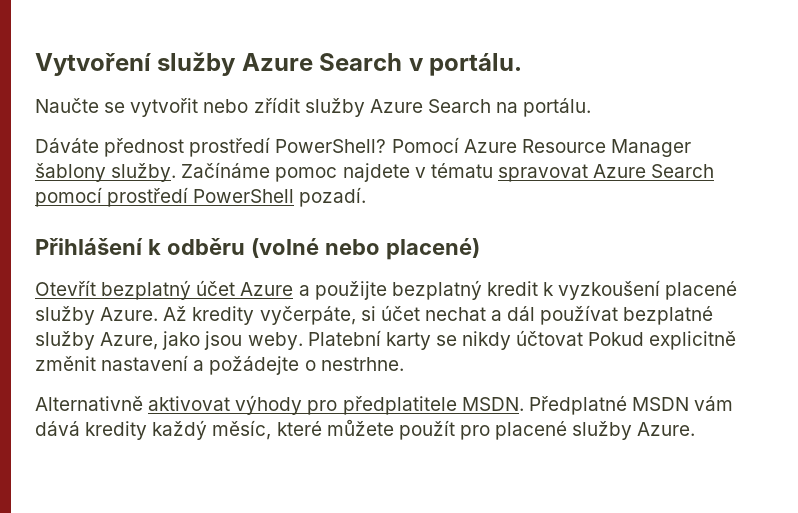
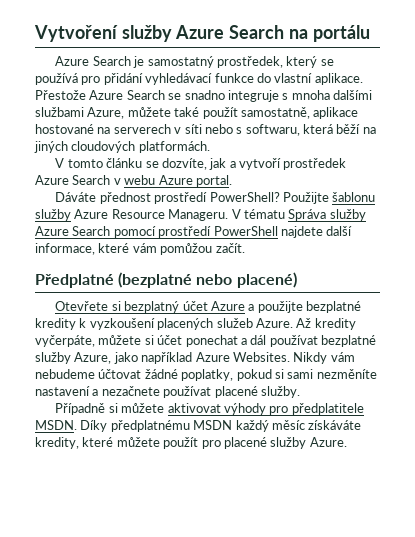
[408,53,523,76] [35,97,592,117] [35,137,691,157] [35,162,588,182] v portálu. // Naučte se vytvořit nebo zřídit služby Azure Search na portálu. // Dáváte přednost prostředí PowerShell? Pomocí Azure Resource Manager šablony služby. Začínáme pomoc najdete v tématu spravovat -> [288,25,370,42] [55,56,334,68] [35,73,363,85] [35,90,372,102] [35,107,359,119] [35,124,376,136] [34,141,210,153] [55,158,347,170] [35,175,232,187] [55,192,376,204] [35,209,366,221] na portálu // Azure Search je samostatný prostředek, který se používá pro přidání vyhledávací funkce do vlastní aplikace. Přestože Azure Search se snadno integruje s mnoha dalšími službami Azure, můžete také použít samostatně, aplikace hostované na serverech v síti nebo s softwaru, která běží na jiných cloudových platformách. // V tomto článku se dozvíte, jak a vytvoří prostředek Azure Search v webu Azure portal. // Dáváte přednost prostředí PowerShell? Použijte šablonu služby Azure Resource Manageru. V tématu Správa služby
[299,187,367,207] [35,238,319,258] pozadí. // Přihlášení k odběru (volné -> [280,226,353,238] [35,243,245,255] [35,272,193,288] najdete další informace, které vám pomůžou začít. // Předplatné (bezplatné
[35,280,96,296] Otevřít -> [55,301,121,311] Otevřete si
[391,280,738,300] [35,306,95,325] bezplatný kredit k vyzkoušení placené služby -> [306,301,362,313] [35,318,253,330] bezplatné kredity k vyzkoušení placených služeb
(356, 315) none -> [98,335,142,345] můžete
[424,307,486,321] nechat -> [185,335,238,347] ponechat
[204,330,737,350] [35,355,404,375] [35,396,143,411] jsou weby. Platební karty se nikdy účtovat Pokud explicitně změnit nastavení a požádejte o nestrhne. // Alternativně -> [141,352,355,364] [35,369,377,381] [35,386,300,398] [55,403,165,415] například Azure Websites. Nikdy vám nebudeme účtovat žádné poplatky, pokud si sami nezměníte nastavení a nezačnete používat placené služby. // Případně si můžete
[528,396,734,415] [35,420,272,440] Předplatné MSDN vám dává kredity každý měsíc, -> [80,420,362,432] [35,437,79,449] Díky předplatnému MSDN každý měsíc získáváte kredity,

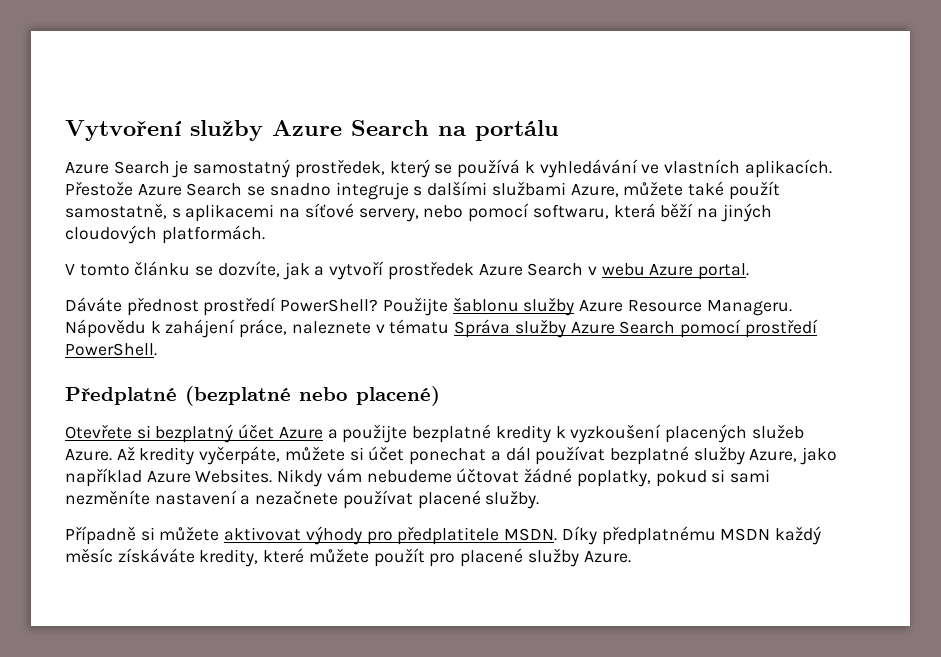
[81,73,363,85] pro přidání vyhledávací funkce do vlastní aplikace. -> [524,159,832,178] k vyhledávání ve vlastních aplikacích.
[291,90,330,100] mnoha -> (423, 191) none
[313,107,359,119] [35,124,243,134] aplikace hostované na serverech v síti nebo s -> [171,203,530,222] s aplikacemi na síťové servery, nebo pomocí
[231,209,241,219] V -> [65,319,385,338] Nápovědu k zahájení práce, naleznete v
[213,226,353,238] [35,243,245,255] PowerShell najdete další informace, které vám pomůžou začít. -> [65,343,157,356] PowerShell.

